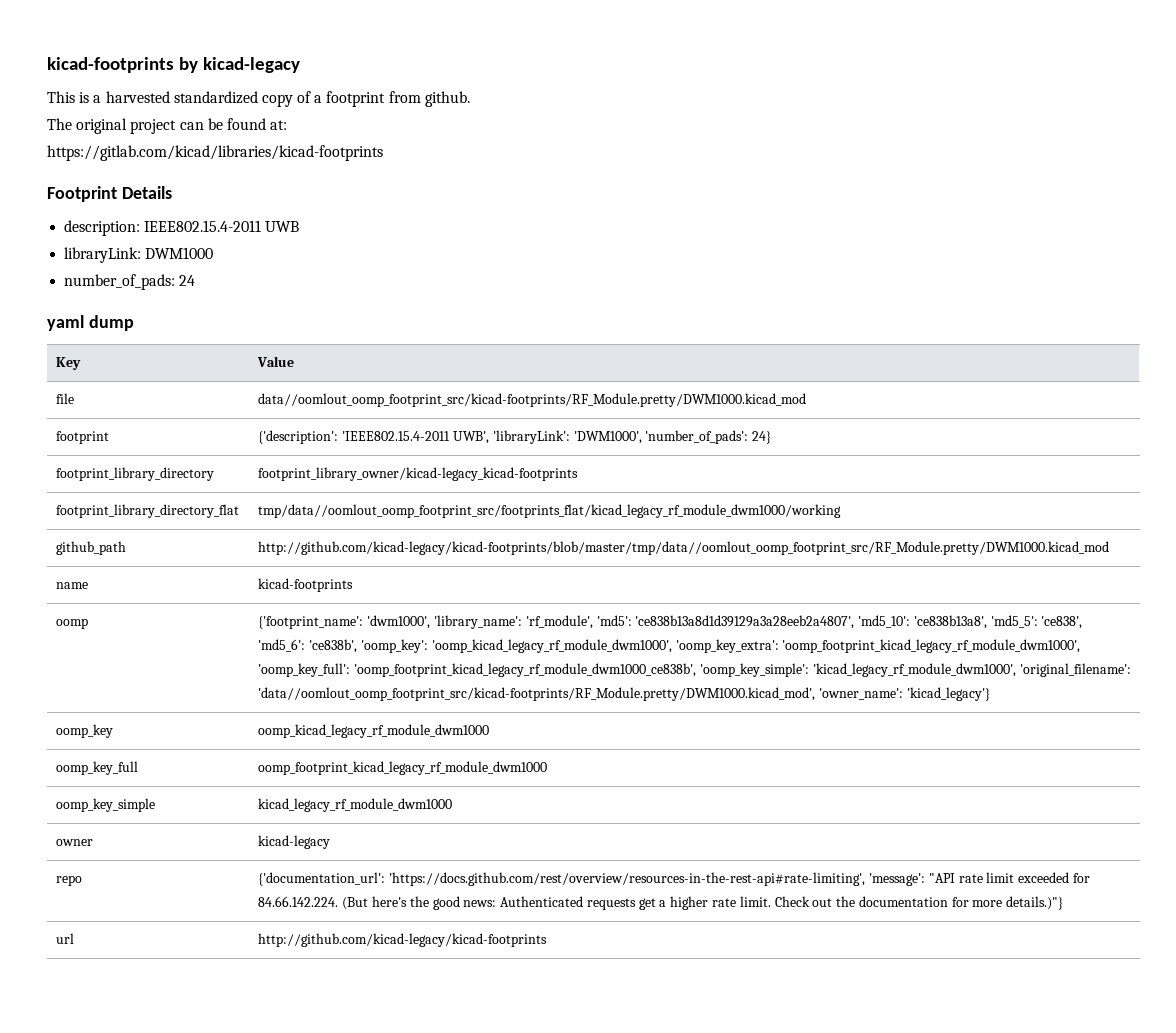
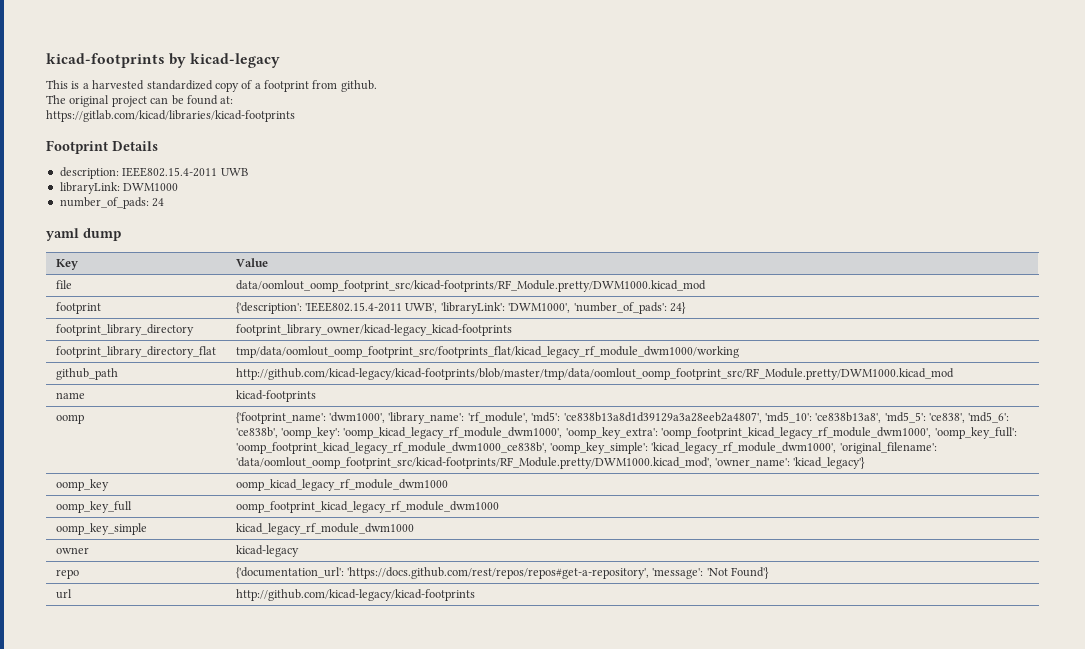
[258,393,807,407] data//oomlout_oomp_footprint_src/kicad-footprints/RF_Module.pretty/DWM1000.kicad_mod -> [235,280,706,292] data/oomlout_oomp_footprint_src/kicad-footprints/RF_Module.pretty/DWM1000.kicad_mod
[258,504,842,518] tmp/data//oomlout_oomp_footprint_src/footprints_flat/kicad_legacy_rf_module_dwm1000/working -> [235,346,739,358] tmp/data/oomlout_oomp_footprint_src/footprints_flat/kicad_legacy_rf_module_dwm1000/working
[258,541,1110,555] http://github.com/kicad-legacy/kicad-footprints/blob/master/tmp/data//oomlout_oomp_footprint_src/RF_Module.pretty/DWM1000.kicad_mod -> [235,368,954,380] http://github.com/kicad-legacy/kicad-footprints/blob/master/tmp/data/oomlout_oomp_footprint_src/RF_Module.pretty/DWM1000.kicad_mod
[258,687,816,701] 'data//oomlout_oomp_footprint_src/kicad-footprints/RF_Module.pretty/DWM1000.kicad_mod', -> [235,457,712,469] 'data/oomlout_oomp_footprint_src/kicad-footprints/RF_Module.pretty/DWM1000.kicad_mod',
[389,872,1090,886] [258,896,1064,910] 'https://docs.github.com/rest/overview/resources-in-the-rest-api#rate-limiting', 'message': "API rate limit exceeded for 84.66.142.224. (But here's the good news: Authenticated requests get a higher rate limit. Check out the documentation for more details.)"} -> [347,567,770,579] 'https://docs.github.com/rest/repos/repos#get-a-repository', 'message': 'Not Found'}

